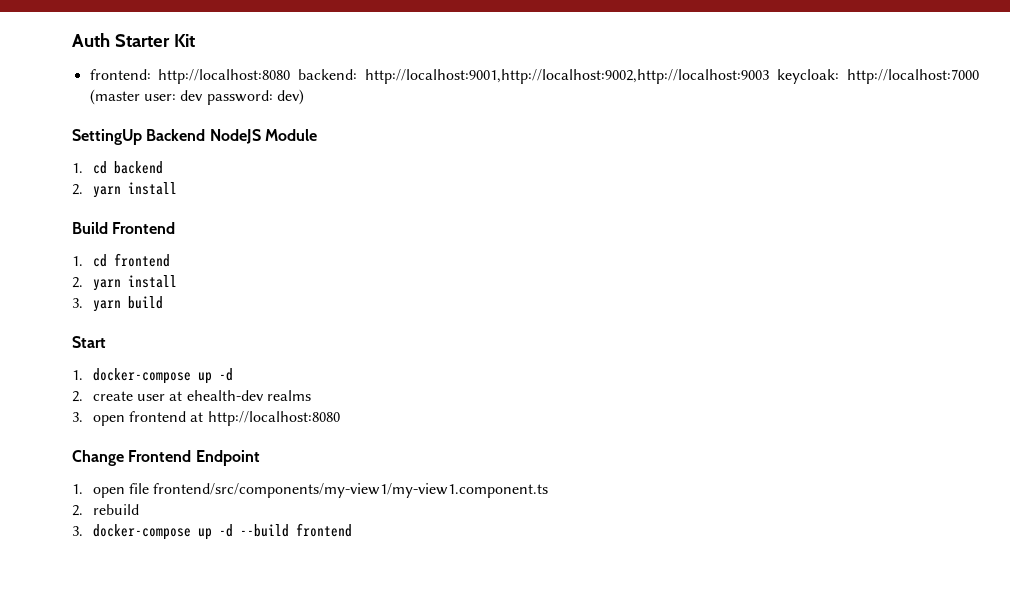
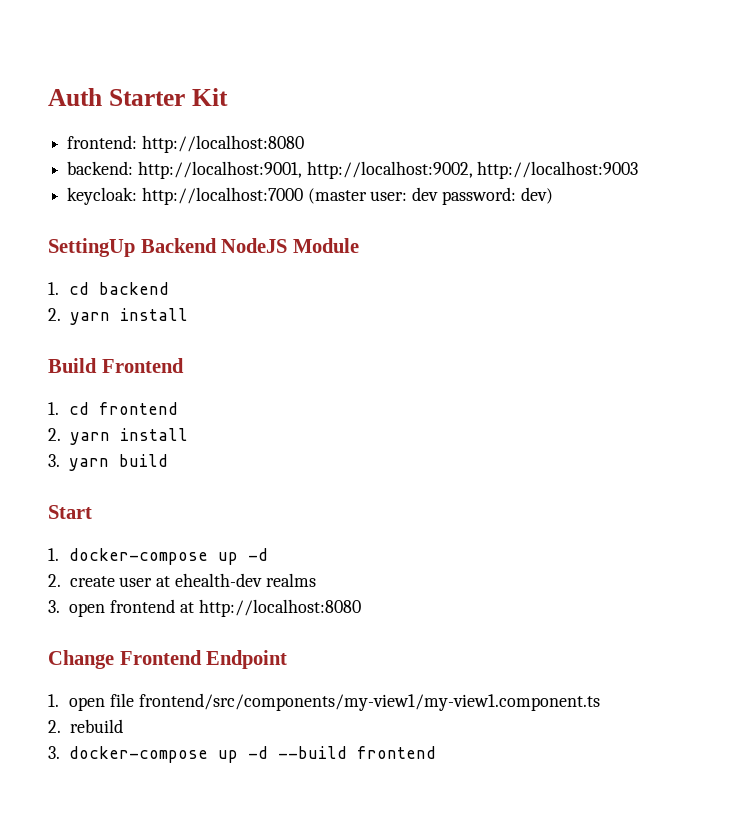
[298,69,770,84] backend: http://localhost:9001,http://localhost:9002,http://localhost:9003 -> [67,161,639,179] // backend: http://localhost:9001, http://localhost:9002, http://localhost:9003 //

